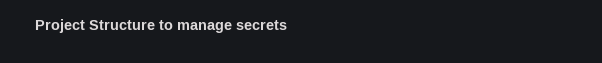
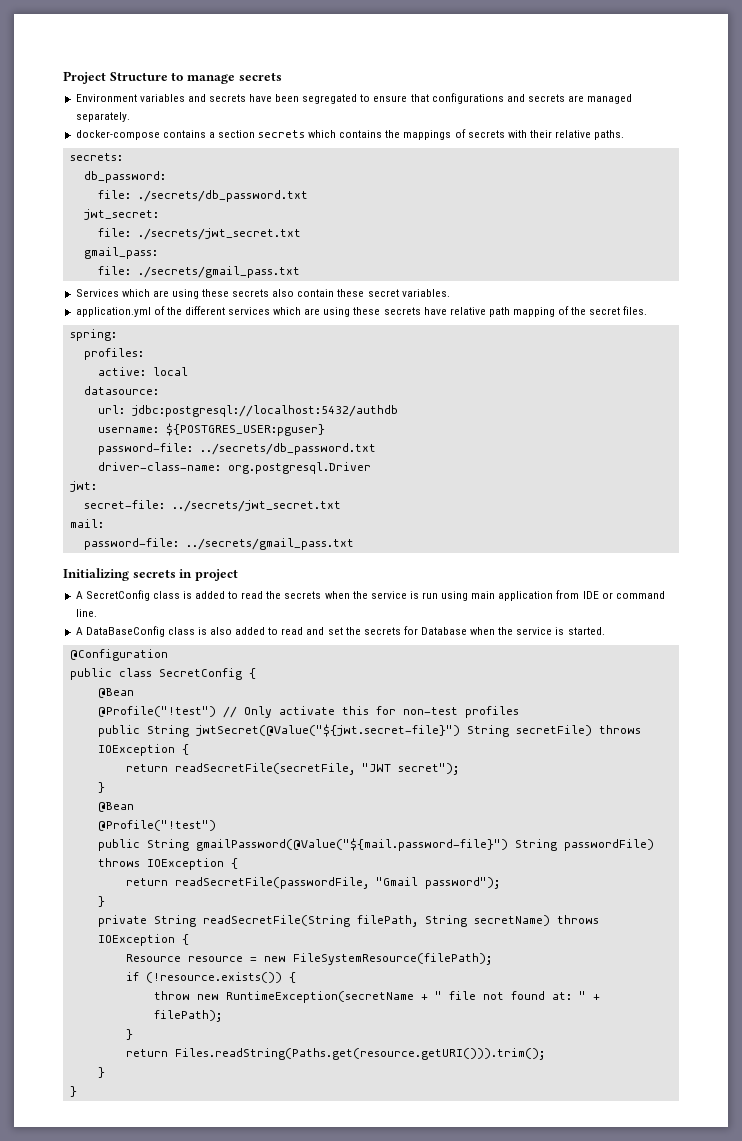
(287, 25) none -> [75,93,633,104] [75,112,130,122] [75,129,625,140] [69,153,123,161] [83,171,166,183] [97,190,308,202] [83,209,159,220] [97,228,301,240] [83,247,158,259] [97,266,300,278] [75,289,450,299] [75,306,648,317] [69,329,117,341] [83,348,144,360] [97,367,188,376] [83,386,159,395] [97,405,398,417] [97,423,325,436] [97,443,376,455] [97,462,371,474] [69,481,97,492] [83,500,341,512] [69,519,104,528] [83,538,354,550] [63,568,238,581] [75,590,665,601] [75,609,97,617] [75,626,605,637] [69,649,168,661] [69,668,256,680] [97,688,134,698] [97,706,519,718] [97,724,641,737] [97,744,189,756] [125,763,459,775] [97,782,105,793] [97,802,134,812] [97,820,216,831] [97,838,654,851] [97,858,238,870] [125,877,500,889] [97,896,105,907] [97,915,599,927] [97,934,189,946] [125,953,492,965] [125,972,296,983] [153,991,600,1003] [153,1010,222,1022] [125,1029,133,1040] [125,1048,545,1060] [97,1067,105,1078] [69,1086,77,1097] // Environment variables and secrets have been segregated to ensure that configurations and secrets are managed separately. // docker-compose contains a section secrets which contains the mappings of secrets with their relative paths. // secrets: // db_password: // file: ./secrets/db_password.txt // jwt_secret: // file: ./secrets/jwt_secret.txt // gmail_pass: // file: ./secrets/gmail_pass.txt // Services which are using these secrets also contain these secret variables. // application.yml of the different services which are using these secrets have relative path mapping of the secret files. // spring: // profiles: // active: local // datasource: // url: jdbc:postgresql://localhost:5432/authdb // username: ${POSTGRES_USER:pguser} // password-file: ../secrets/db_password.txt // driver-class-name: org.postgresql.Driver // jwt: // secret-file: ../secrets/jwt_secret.txt // mail: // password-file: ../secrets/gmail_pass.txt // Initializing secrets in project // A SecretConfig class is added to read the secrets when the service is run using main application from IDE or command line. // A DataBaseConfig class is also added to read and set the secrets for Database when the service is started. // @Configuration // public class SecretConfig { // @Bean // @Profile("!test") // Only activate this for non-test profiles // public String jwtSecret(@Value("${jwt.secret-file}") String secretFile) throws IOException { // return readSecretFile(secretFile, "JWT secret"); // } // @Bean // @Profile("!test") // public String gmailPassword(@Value("${mail.password-file}") String passwordFile) throws IOException { // return readSecretFile(passwordFile, "Gmail password"); // } // private String readSecretFile(String filePath, String secretName) throws IOException { // Resource resource = new FileSystemResource(filePath); // if (!resource.exists()) { // throw new RuntimeException(secretName + " file not found at: " + filePath); // } // return Files.readString(Paths.get(resource.getURI())).trim(); // } // }

